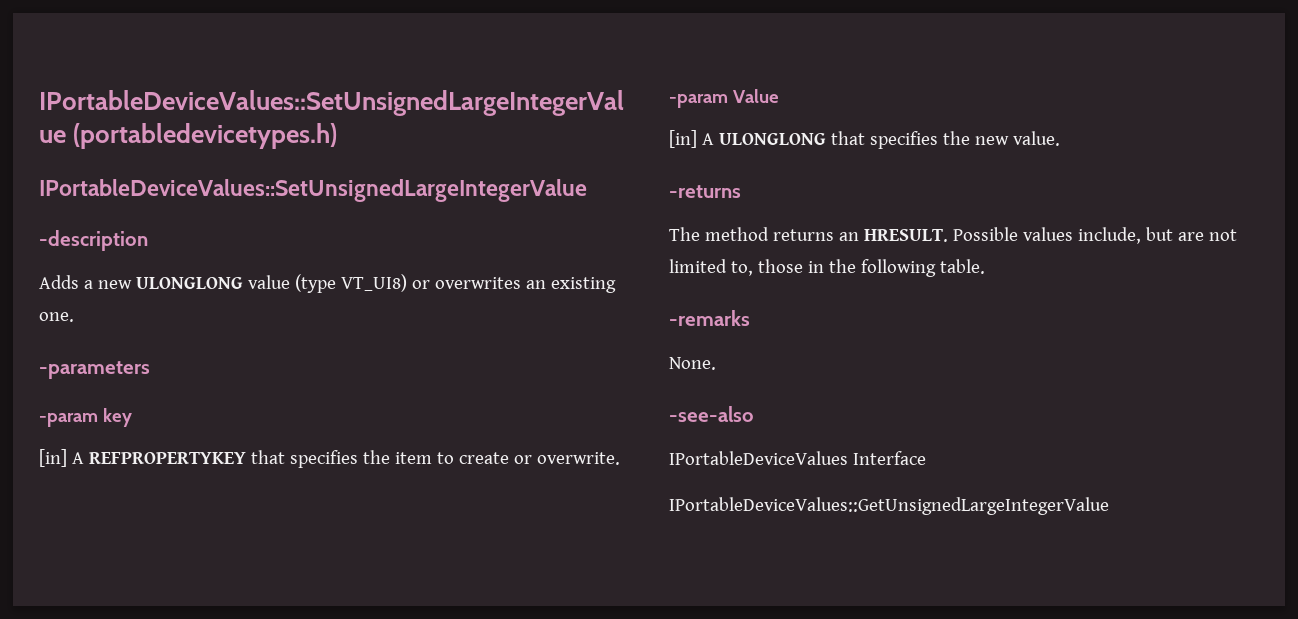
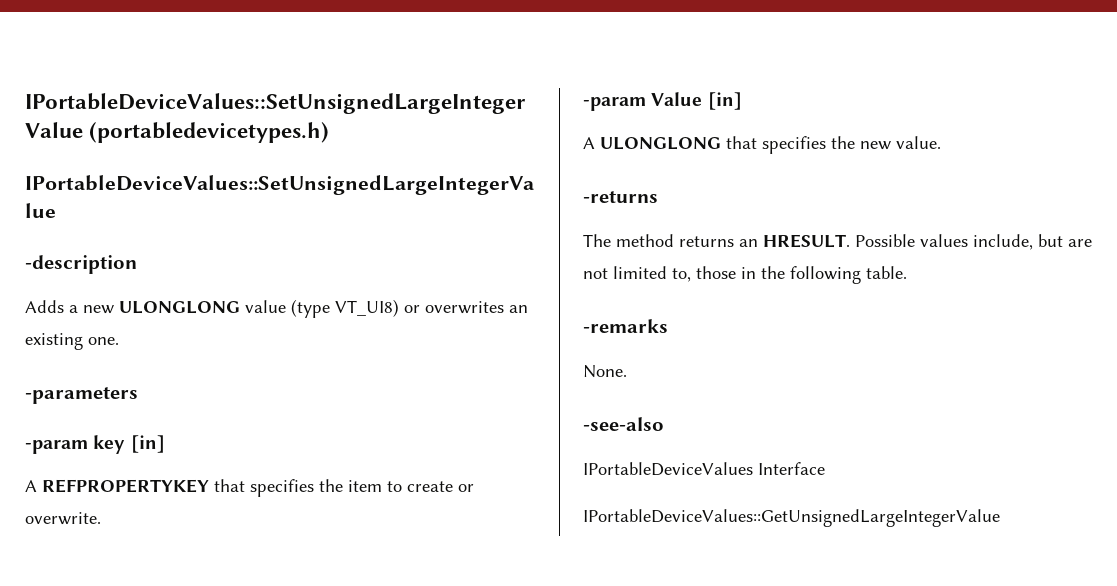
[39,449,67,467] // [in] -> [130,435,165,453] [in] //
[669,130,697,148] // [in] -> [707,92,742,110] [in] //

